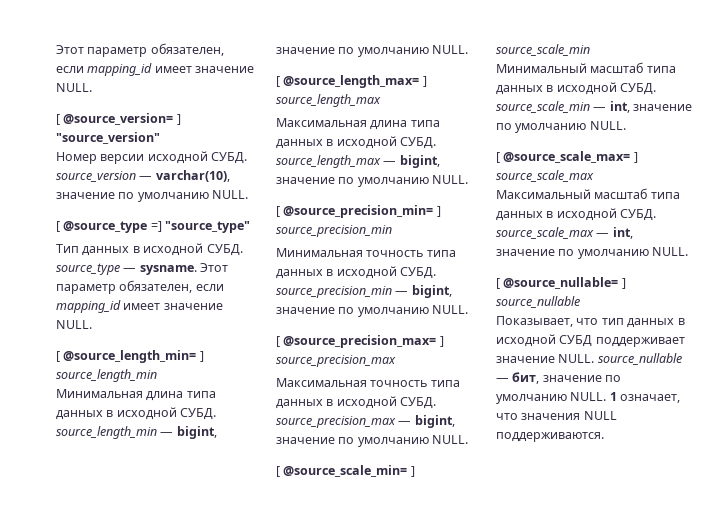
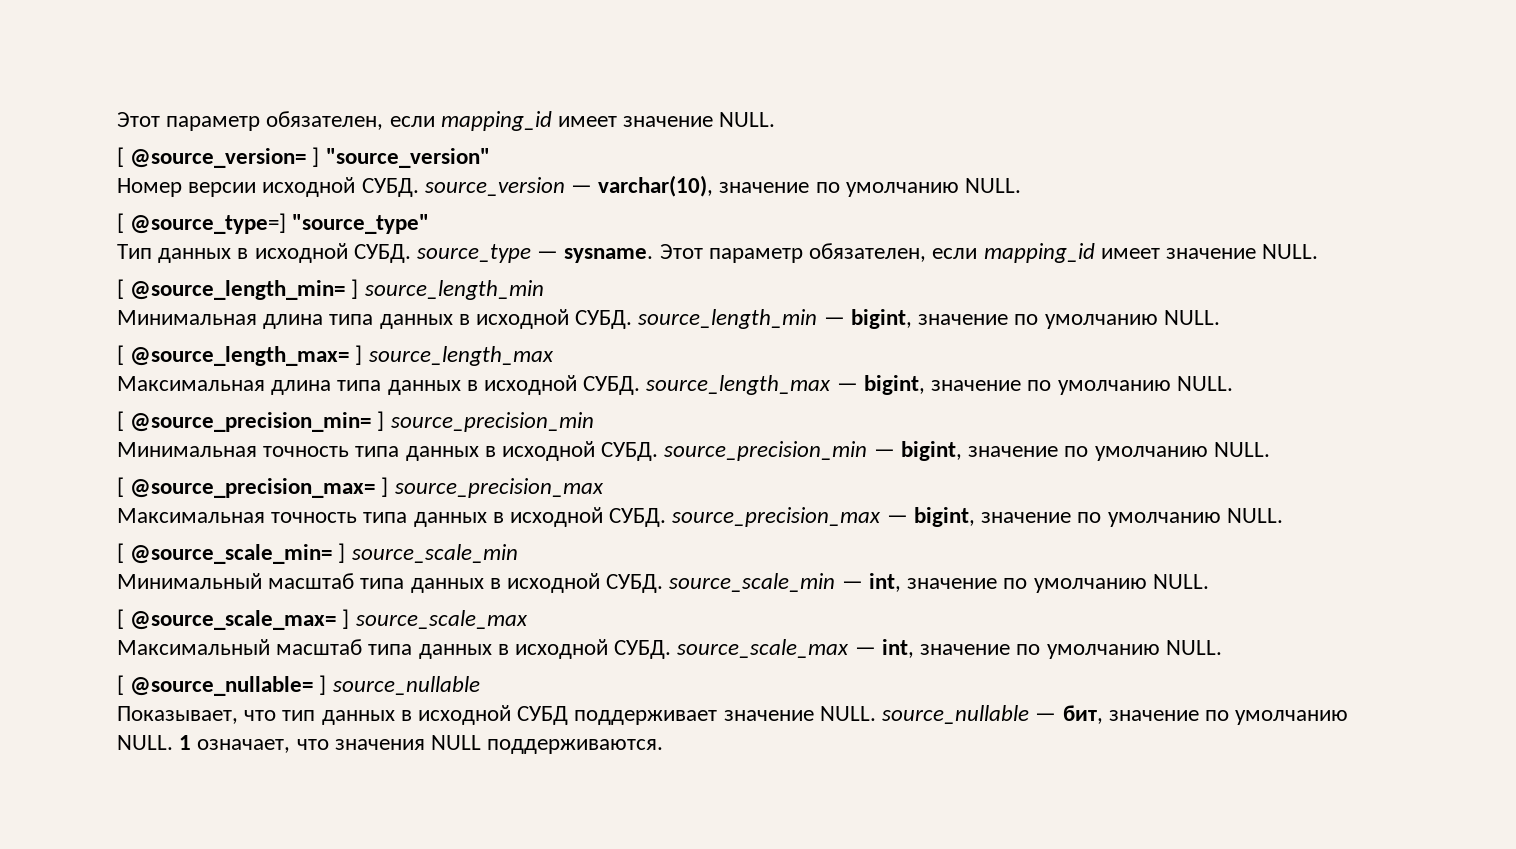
[63,221,162,233] @source_type =] -> [130,213,287,234] @source_type=]

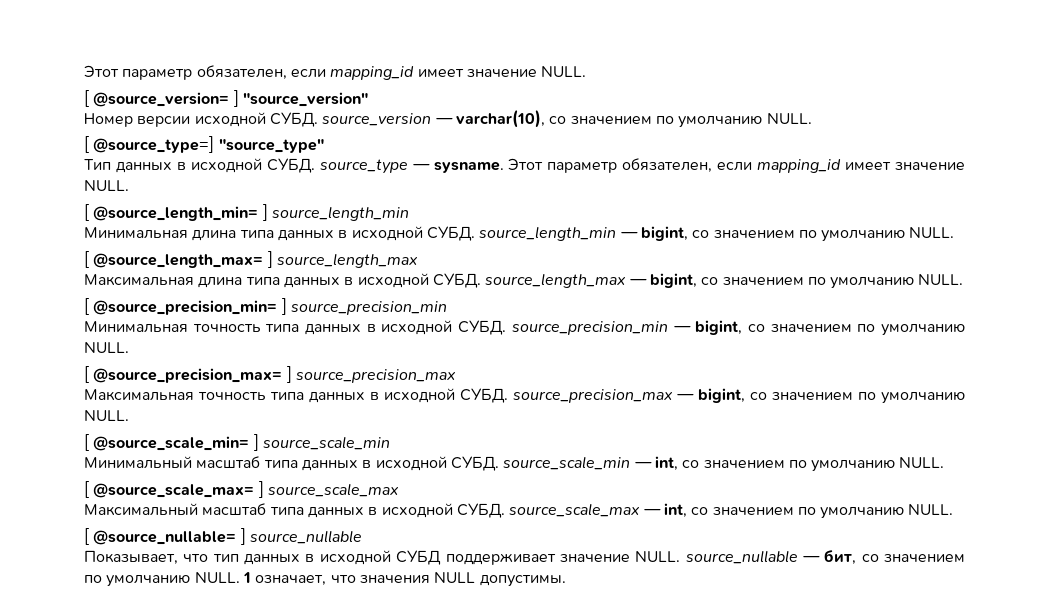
[719,182,810,193] значение -> [549,116,652,124] со значением
[918,314,1009,325] значение -> [692,230,795,238] со значением
[931,380,1022,391] значение -> [701,277,804,285] со значением
[968,446,1059,457] значение -> [747,324,852,332] со значением
[981,512,1072,523] значение -> [750,392,853,400] со значением
[907,578,998,589] значение -> [682,460,785,468] со значением
[920,644,1011,655] значение -> [691,507,794,515] со значением
[1108,710,1199,721] значение -> [861,554,966,562] со значением
[487,739,664,754] поддерживаются. -> [479,575,566,587] допустимы.

